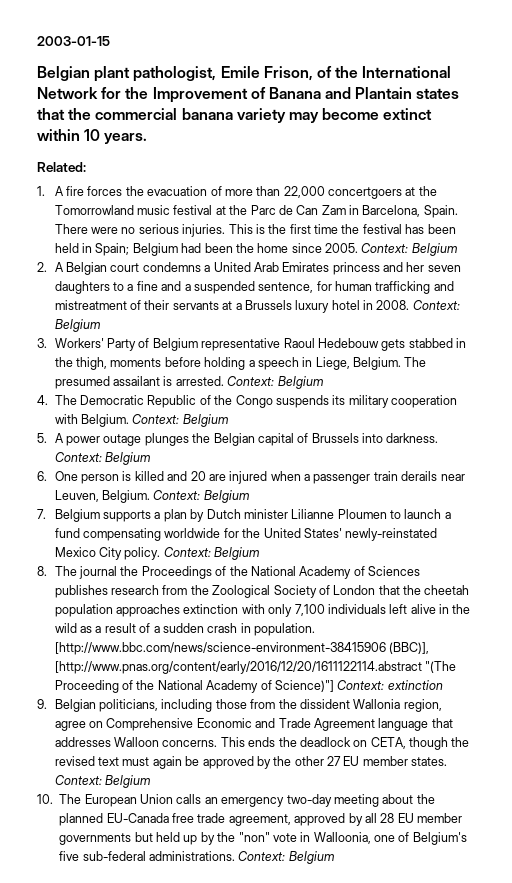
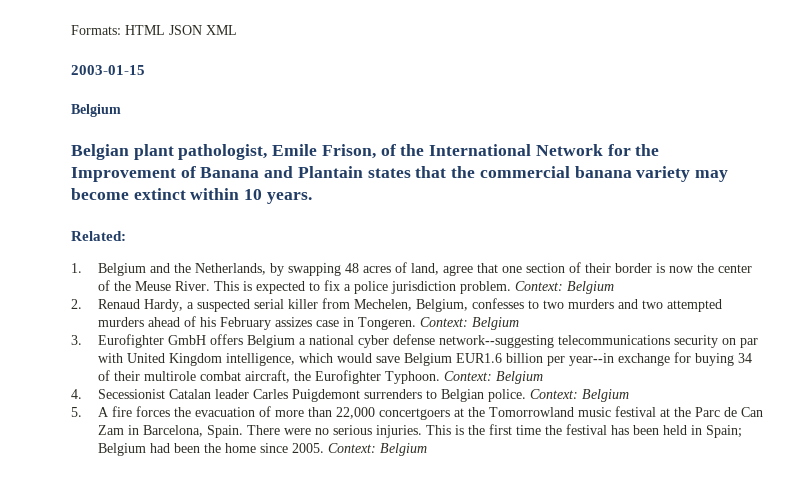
(37, 41) none -> [71,25,237,35] Formats: HTML JSON XML //
(110, 41) none -> [71,104,121,117] // Belgium
(45, 191) none -> [97,262,752,276] [97,280,614,294] [71,298,722,312] [97,316,519,330] [71,334,758,348] [97,352,752,366] [97,370,543,384] [71,389,629,402] [71,407,82,417] Belgium and the Netherlands, by swapping 48 acres of land, agree that one section of their border is now the center of the Meuse River. This is expected to fix a police jurisdiction problem. Context: Belgium // 2. Renaud Hardy, a suspected serial killer from Mechelen, Belgium, confesses to two murders and two attempted murders ahead of his February assizes case in Tongeren. Context: Belgium // 3. Eurofighter GmbH offers Belgium a national cyber defense network--suggesting telecommunications security on par with United Kingdom intelligence, which would save Belgium EUR1.6 billion per year--in exchange for buying 34 of their multirole combat aircraft, the Eurofighter Typhoon. Context: Belgium // 4. Secessionist Catalan leader Carles Puigdemont surrenders to Belgian police. Context: Belgium // 5.
[37,262,461,275] [54,281,454,294] [54,300,460,313] [54,319,101,332] [37,338,467,351] [54,357,427,370] [54,376,324,389] [37,395,458,408] [54,414,229,427] [37,433,439,446] [54,452,152,465] [37,471,465,484] [54,490,250,503] [37,509,451,522] [54,528,438,541] [54,547,261,560] [37,566,421,579] [54,585,470,598] [54,604,471,617] [54,623,316,636] [54,642,430,655] [54,661,457,674] [54,680,443,693] [37,699,442,712] [54,718,453,731] [54,737,470,750] [54,756,448,769] [54,775,152,788] [37,794,435,807] [59,813,462,826] [59,832,467,845] [59,851,335,864] // 2. A Belgian court condemns a United Arab Emirates princess and her seven daughters to a fine and a suspended sentence, for human trafficking and mistreatment of their servants at a Brussels luxury hotel in 2008. Context: Belgium // 3. Workers' Party of Belgium representative Raoul Hedebouw gets stabbed in the thigh, moments before holding a speech in Liege, Belgium. The presumed assailant is arrested. Context: Belgium // 4. The Democratic Republic of the Congo suspends its military cooperation with Belgium. Context: Belgium // 5. A power outage plunges the Belgian capital of Brussels into darkness. Context: Belgium // 6. One person is killed and 20 are injured when a passenger train derails near Leuven, Belgium. Context: Belgium // 7. Belgium supports a plan by Dutch minister Lilianne Ploumen to launch a fund compensating worldwide for the United States' newly-reinstated Mexico City policy. Context: Belgium // 8. The journal the Proceedings of the National Academy of Sciences publishes research from the Zoological Society of London that the cheetah population approaches extinction with only 7,100 individuals left alive in the wild as a result of a sudden crash in population. [http://www.bbc.com/news/science-environment-38415906 (BBC)], [http://www.pnas.org/content/early/2016/12/20/1611122114.abstract "(The Proceeding of the National Academy of Science)"] Context: extinction // 9. Belgian politicians, including those from the dissident Wallonia region, agree on Comprehensive Economic and Trade Agreement language that addresses Walloon concerns. This ends the deadlock on CETA, though the revised text must again be approved by the other 27 EU member states. Context: Belgium // 10. The European Union calls an emergency two-day meeting about the planned EU-Canada free trade agreement, approved by all 28 EU member governments but held up by the "non" vote in Walloonia, one of Belgium's five sub-federal administrations. Context: Belgium -> (427, 449) none

